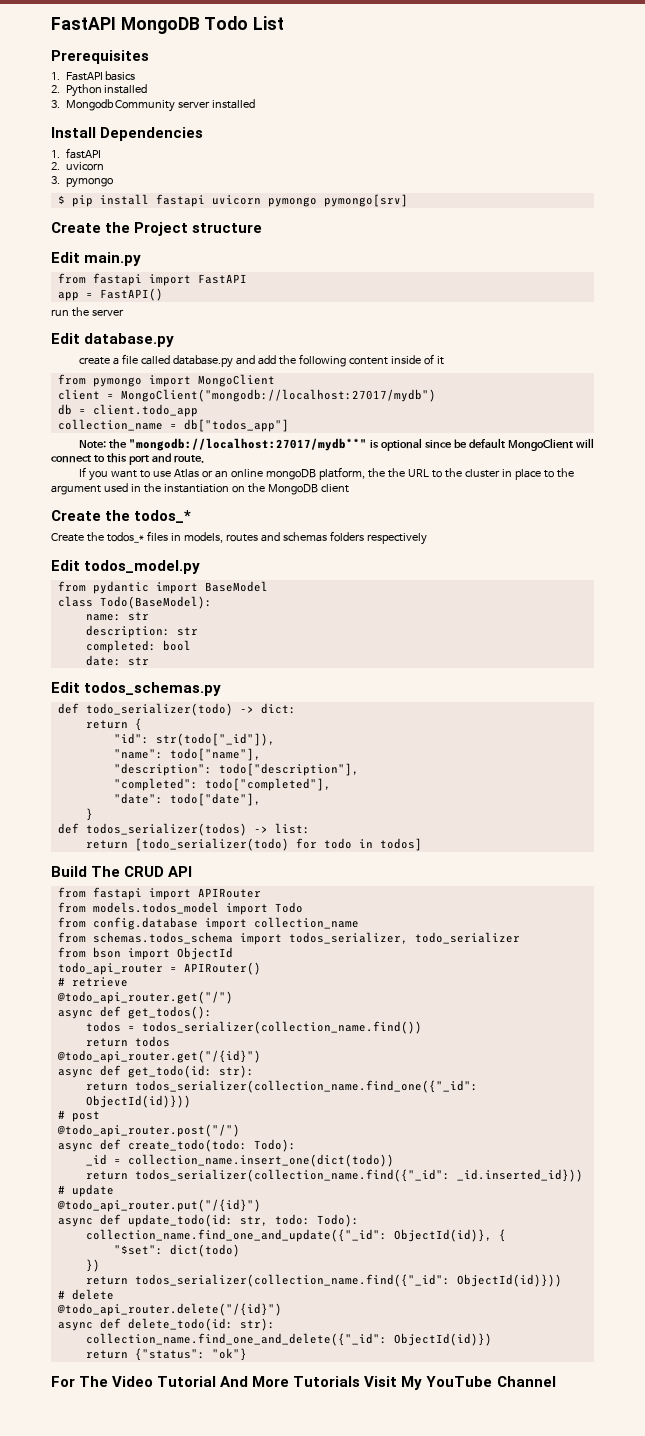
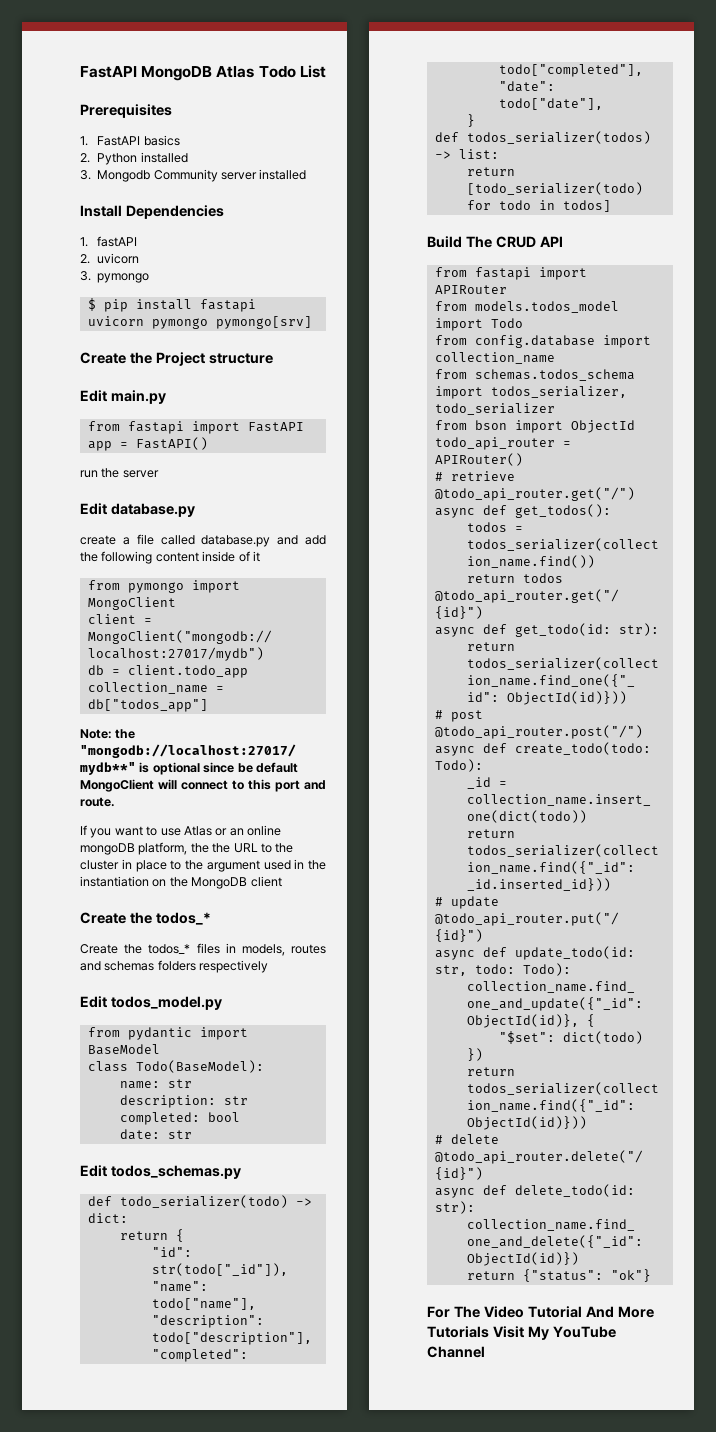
(200, 25) none -> [216,66,255,78] Atlas

